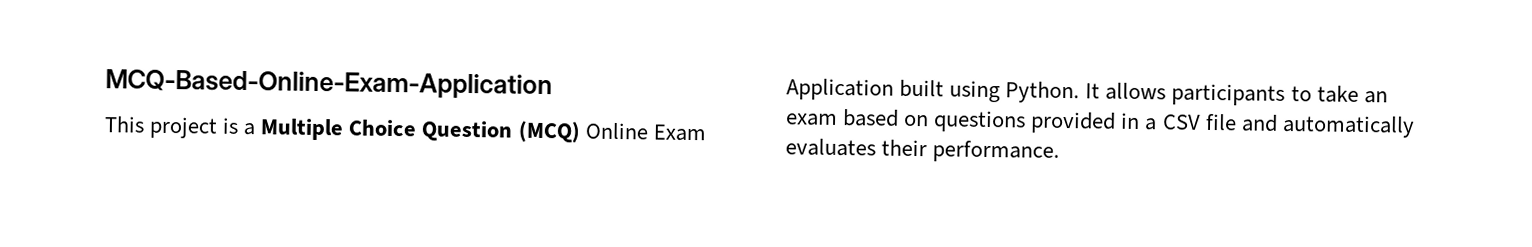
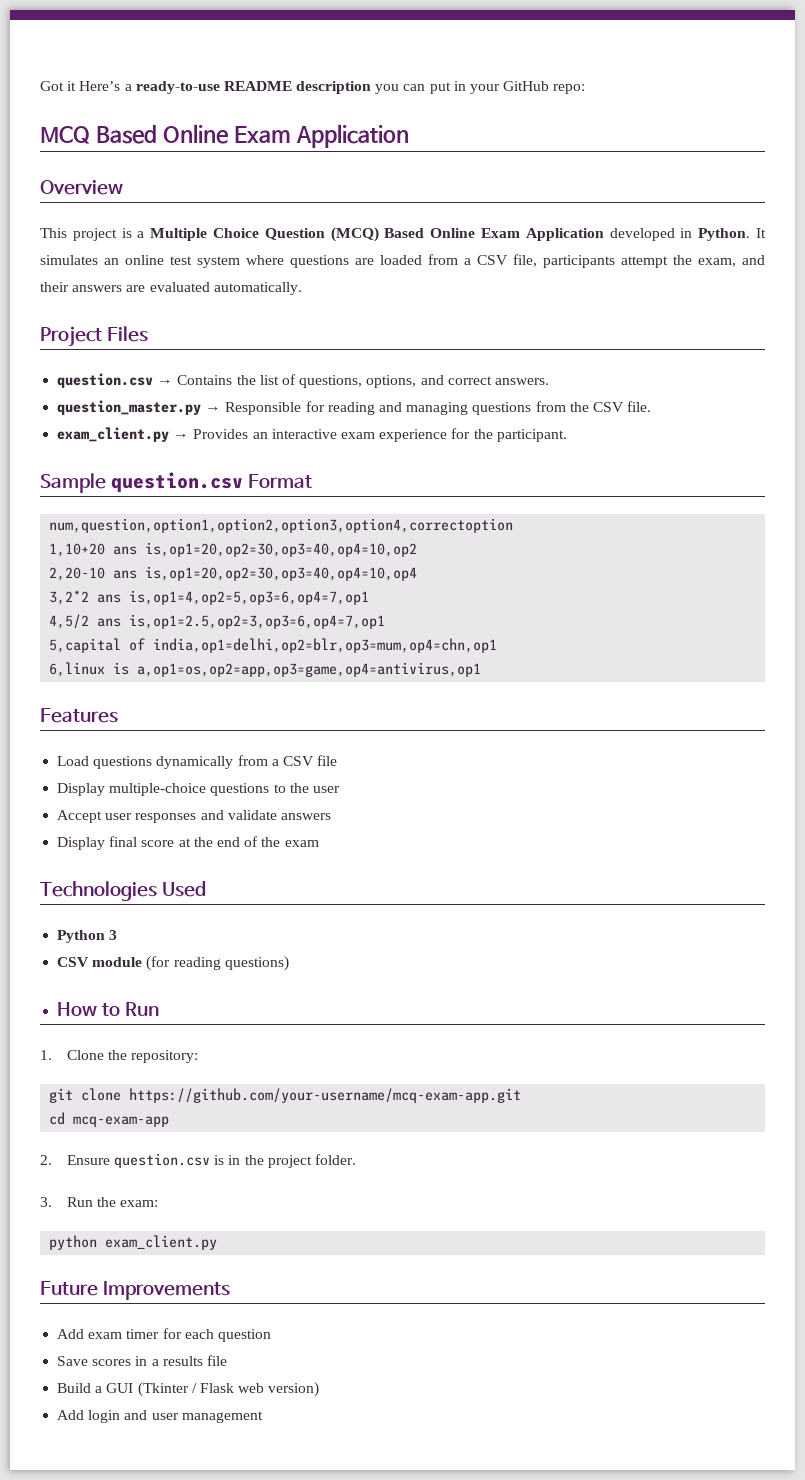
[105,69,553,100] MCQ-Based-Online-Exam-Application -> [40,81,586,94] [40,124,409,148] [40,180,123,195] Got it Here’s a ready-to-use README description you can put in your GitHub repo: // MCQ Based Online Exam Application // Overview
[584,122,706,142] [786,78,1388,106] [785,109,1415,138] [785,138,1061,163] Online Exam Application built using Python. It allows participants to take an exam based on questions provided in a CSV file and automatically evaluates their performance. -> [384,228,766,241] [40,254,765,268] [40,282,302,295] [40,326,149,347] [57,373,549,388] [57,400,652,415] [57,427,567,442] [40,472,313,493] [49,518,514,533] [49,542,418,557] [49,566,418,581] [49,590,370,605] [49,614,386,629] [49,638,498,653] [49,662,482,677] [40,708,118,723] [57,755,338,769] [57,783,340,796] [57,810,331,823] [57,836,319,850] [40,881,207,901] [57,930,118,943] [57,956,289,971] [57,1002,160,1016] [40,1050,199,1063] [49,1088,522,1103] [49,1112,170,1127] [40,1153,356,1168] [40,1197,159,1207] [49,1235,218,1250] [40,1281,231,1300] [57,1328,271,1342] [57,1355,227,1366] [57,1382,320,1397] [57,1410,263,1423] Based Online Exam Application developed in Python. It simulates an online test system where questions are loaded from a CSV file, participants attempt the exam, and their answers are evaluated automatically. // Project Files // question.csv → Contains the list of questions, options, and correct answers. // question_master.py → Responsible for reading and managing questions from the CSV file. // exam_client.py → Provides an interactive exam experience for the participant. // Sample question.csv Format // num,question,option1,option2,option3,option4,correctoption // 1,10+20 ans is,op1=20,op2=30,op3=40,op4=10,op2 // 2,20-10 ans is,op1=20,op2=30,op3=40,op4=10,op4 // 3,2*2 ans is,op1=4,op2=5,op3=6,op4=7,op1 // 4,5/2 ans is,op1=2.5,op2=3,op3=6,op4=7,op1 // 5,capital of india,op1=delhi,op2=blr,op3=mum,op4=chn,op1 // 6,linux is a,op1=os,op2=app,op3=game,op4=antivirus,op1 // Features // Load questions dynamically from a CSV file // Display multiple-choice questions to the user // Accept user responses and validate answers // Display final score at the end of the exam // Technologies Used // Python 3 // CSV module (for reading questions) // How to Run // 1. Clone the repository: // git clone https://github.com/your-username/mcq-exam-app.git // cd mcq-exam-app // 2. Ensure question.csv is in the project folder. // 3. Run the exam: // python exam_client.py // Future Improvements // Add exam timer for each question // Save scores in a results file // Build a GUI (Tkinter / Flask web version) // Add login and user management

